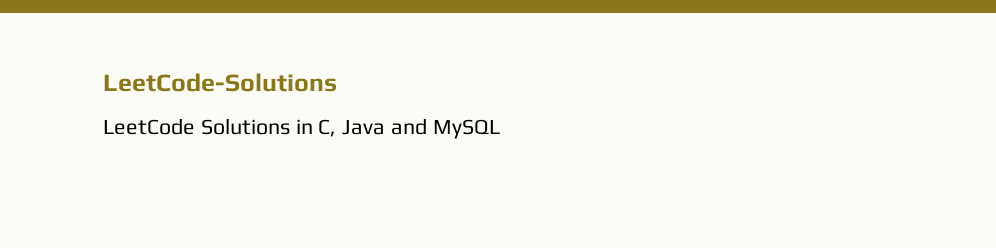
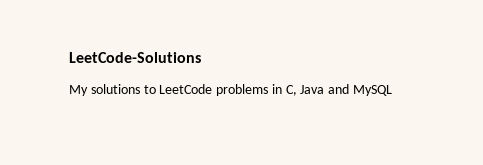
[103,118,290,135] LeetCode Solutions -> [69,84,269,96] My solutions to LeetCode problems

